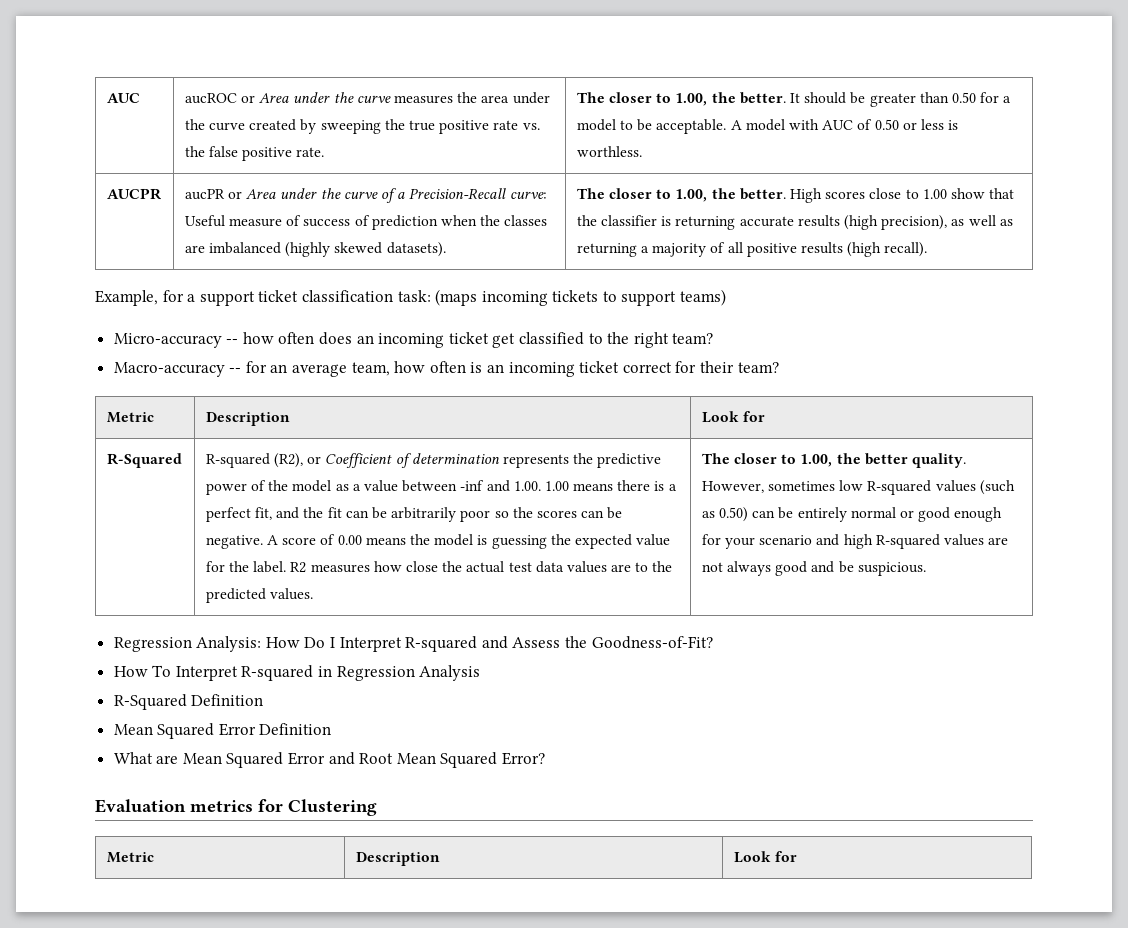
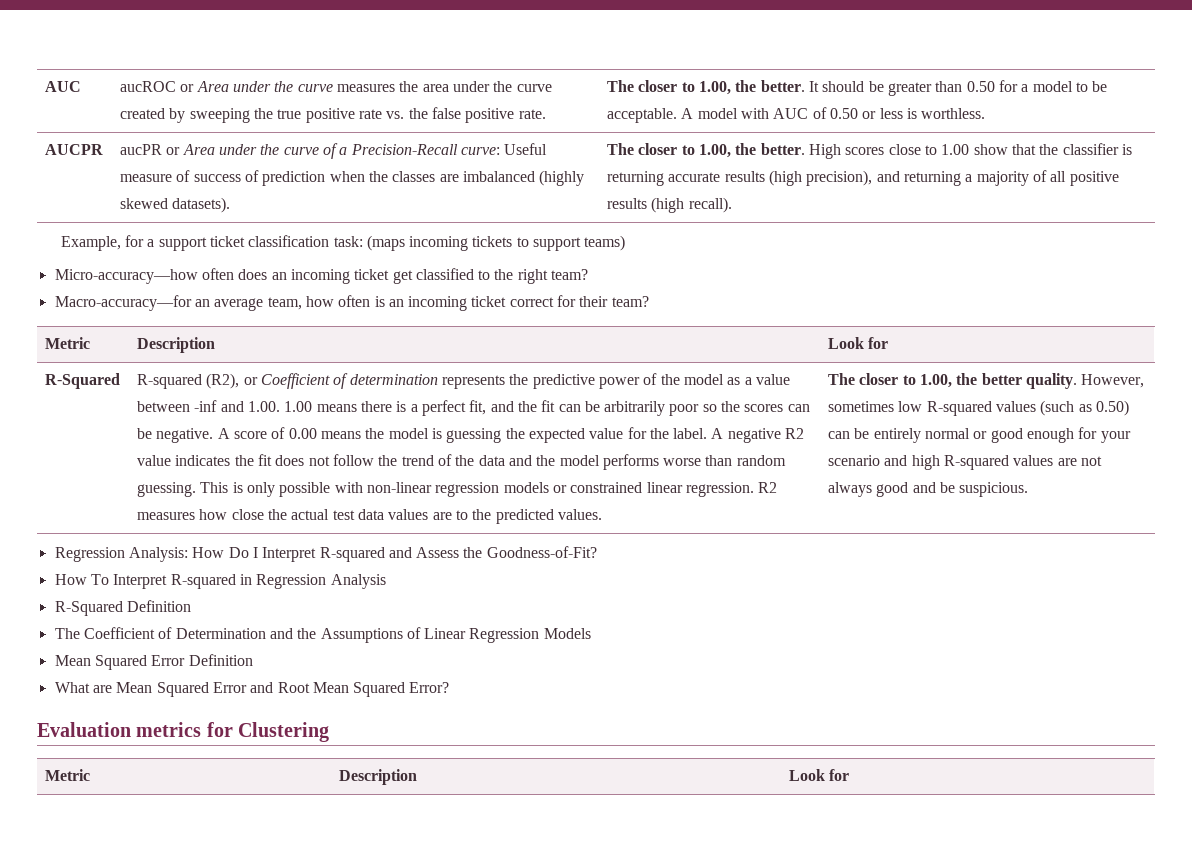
[951,215,1013,226] as well as -> [876,171,900,182] and
[113,332,274,348] Micro-accuracy -- how -> [54,269,198,284] Micro-accuracy—how
[113,361,267,377] Macro-accuracy -- for -> [54,295,192,311] Macro-accuracy—for
(287, 567) none -> [711,428,805,443] [137,454,786,470] [137,482,754,497] A negative R2 value indicates the fit does not follow the trend of the data and the model performs worse than random guessing. This is only possible with non-linear regression models or constrained linear regression.
(264, 700) none -> [54,627,591,643] // The Coefficient of Determination and the Assumptions of Linear Regression Models

